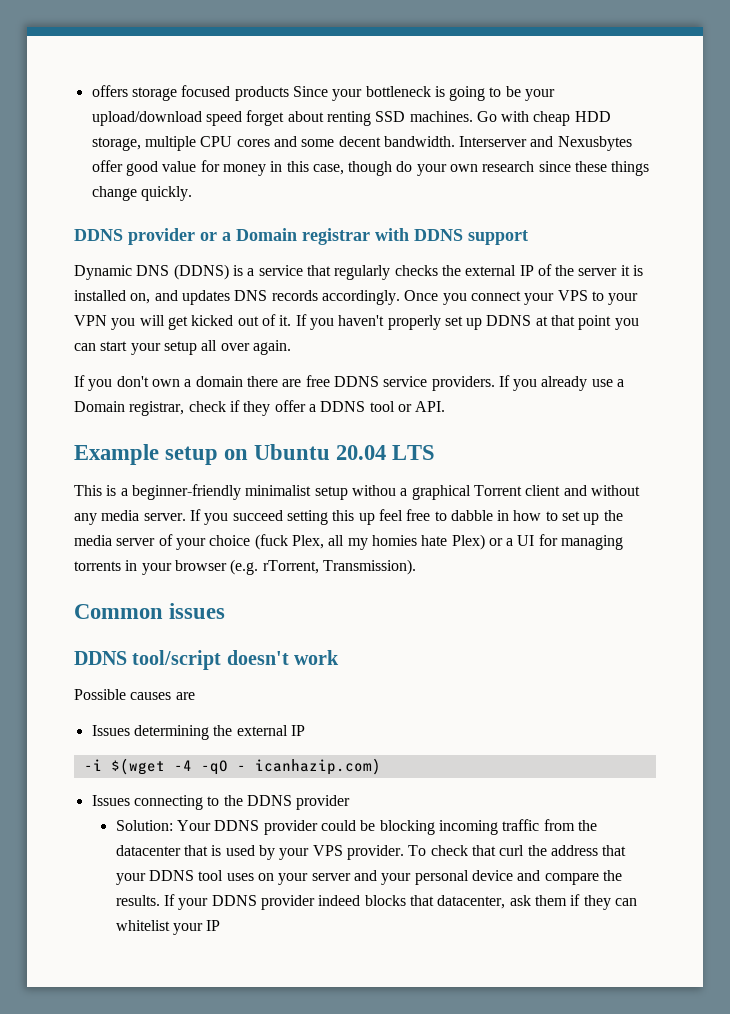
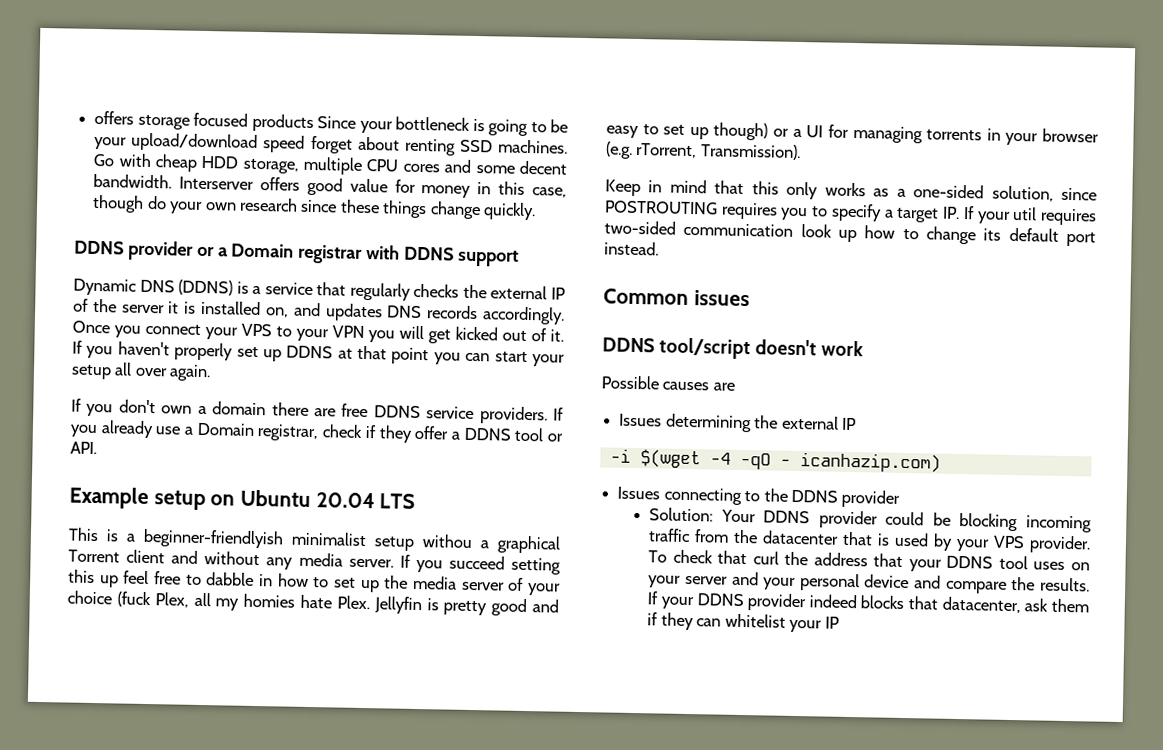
[530,136,632,151] [91,160,123,172] and Nexusbytes offer -> [259,177,300,191] offers
[131,484,241,500] beginner-friendly -> [143,528,284,549] beginner-friendlyish
[451,534,485,550] Plex) -> [336,595,559,617] [606,122,769,141] Plex. Jellyfin is pretty good and easy to set up though)
(416, 567) none -> [605,179,1097,202] [605,200,1097,226] [604,220,1096,247] [604,241,659,256] // Keep in mind that this only works as a one-sided solution, since POSTROUTING requires you to specify a target IP. If your util requires two-sided communication look up how to change its default port instead.

